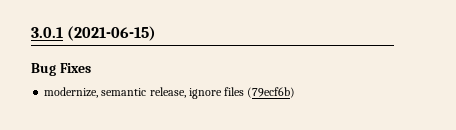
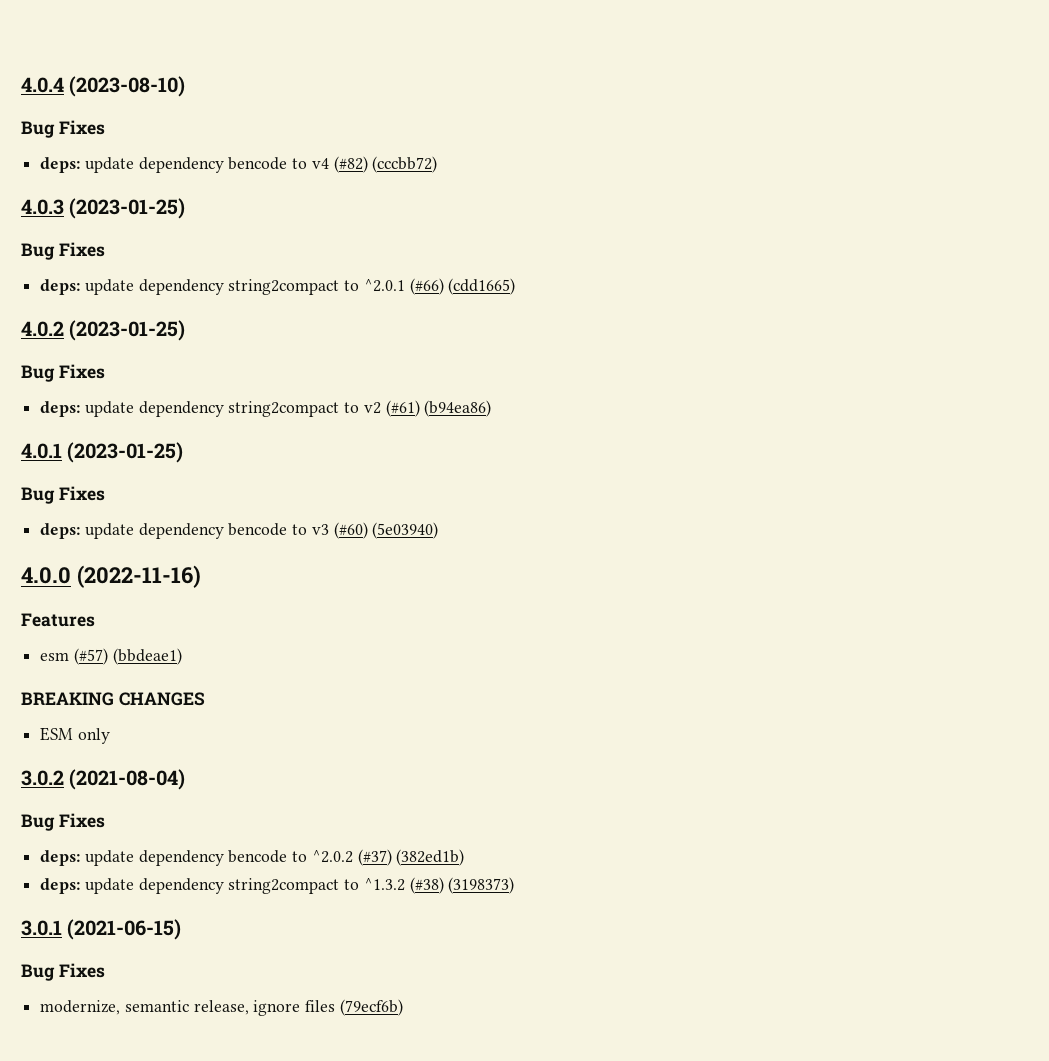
(31, 32) none -> [21,76,186,97] [21,120,105,138] [40,156,438,173] [21,198,186,219] [21,242,105,260] [40,278,516,295] [21,320,186,341] [21,364,105,382] [40,400,492,417] [21,442,184,463] [21,486,105,504] [40,522,439,539] [21,565,201,588] [21,613,95,627] [40,648,182,665] [21,692,205,706] [40,727,110,744] [21,769,186,790] [21,813,105,831] [40,849,465,866] [40,877,515,894] 4.0.4 (2023-08-10) // Bug Fixes // deps: update dependency bencode to v4 (#82) (cccbb72) // 4.0.3 (2023-01-25) // Bug Fixes // deps: update dependency string2compact to ^2.0.1 (#66) (cdd1665) // 4.0.2 (2023-01-25) // Bug Fixes // deps: update dependency string2compact to v2 (#61) (b94ea86) // 4.0.1 (2023-01-25) // Bug Fixes // deps: update dependency bencode to v3 (#60) (5e03940) // 4.0.0 (2022-11-16) // Features // esm (#57) (bbdeae1) // BREAKING CHANGES // ESM only // 3.0.2 (2021-08-04) // Bug Fixes // deps: update dependency bencode to ^2.0.2 (#37) (382ed1b) // deps: update dependency string2compact to ^1.3.2 (#38) (3198373) //

